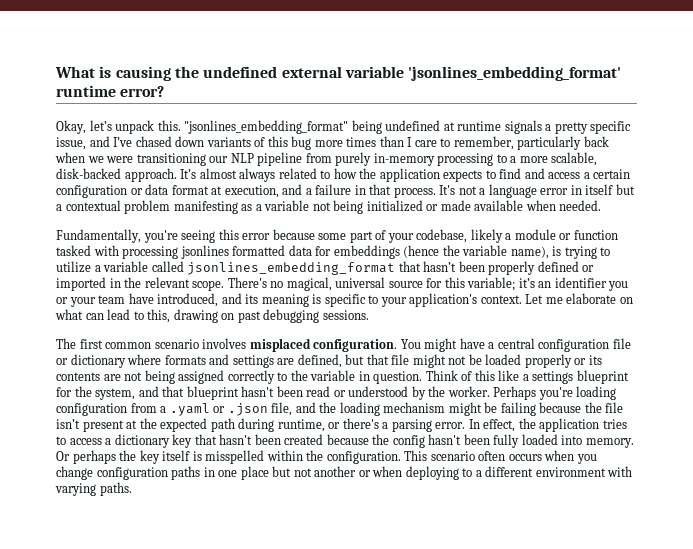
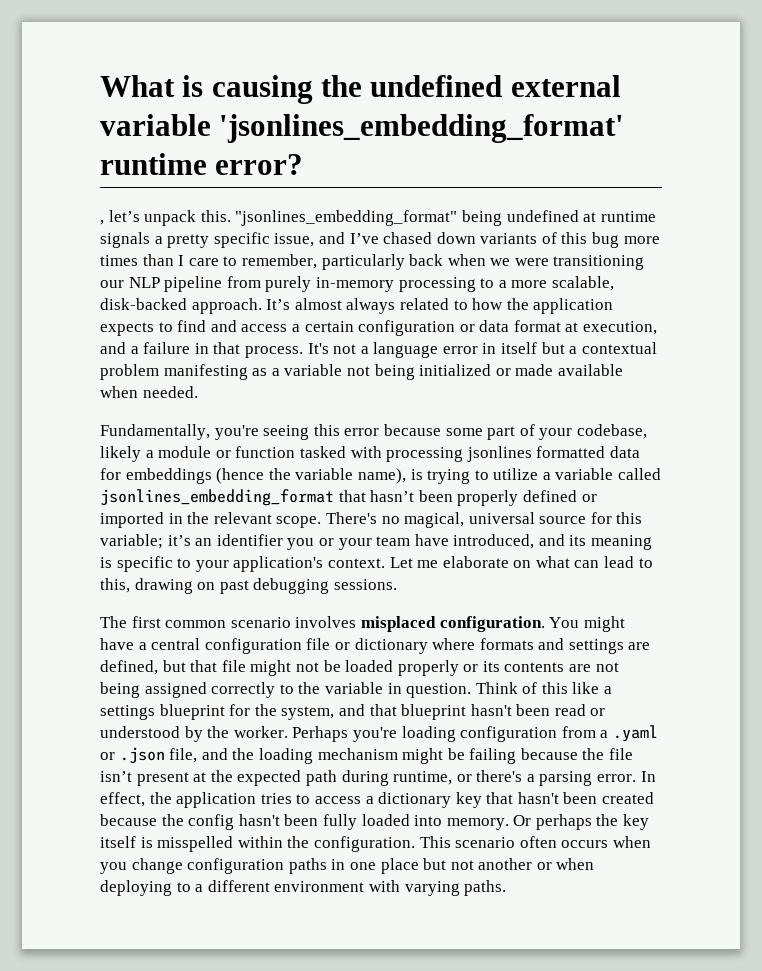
[56,120,86,134] Okay, -> [100,220,104,225] ,

